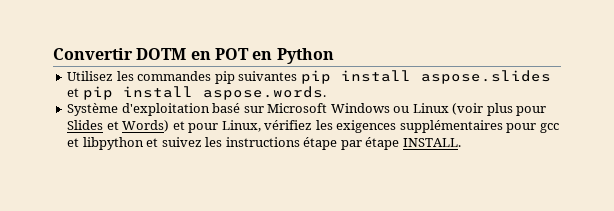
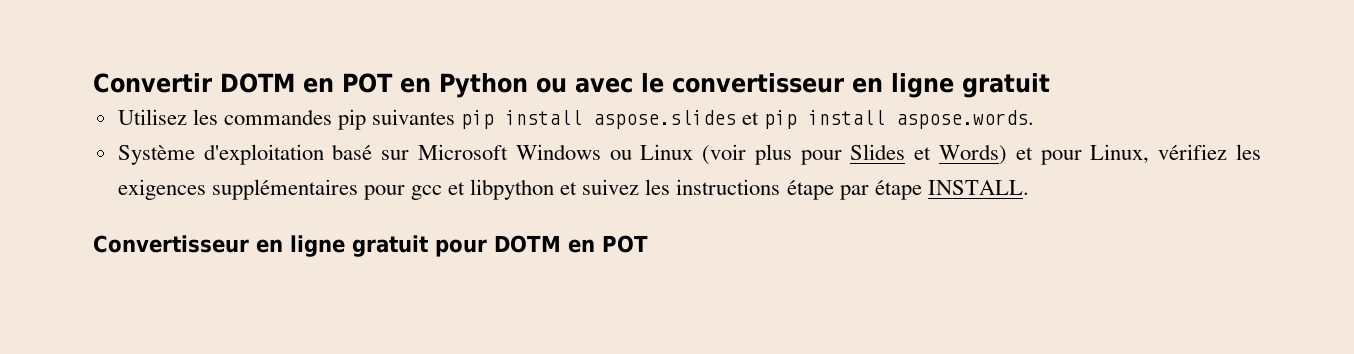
(334, 56) none -> [536,73,1050,98] ou avec le convertisseur en ligne gratuit
(461, 142) none -> [93,235,648,257] // Convertisseur en ligne gratuit pour DOTM en POT

